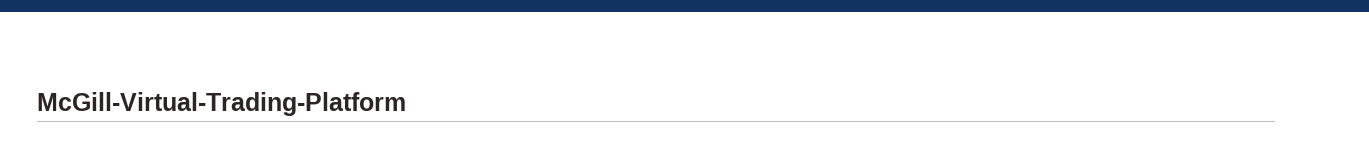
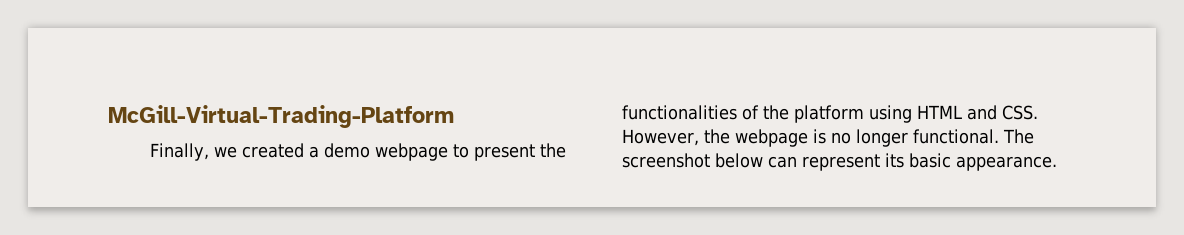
(406, 104) none -> [149,143,566,161] [622,105,1038,123] [622,129,1034,147] [622,153,1057,171] // Finally, we created a demo webpage to present the functionalities of the platform using HTML and CSS. However, the webpage is no longer functional. The screenshot below can represent its basic appearance.

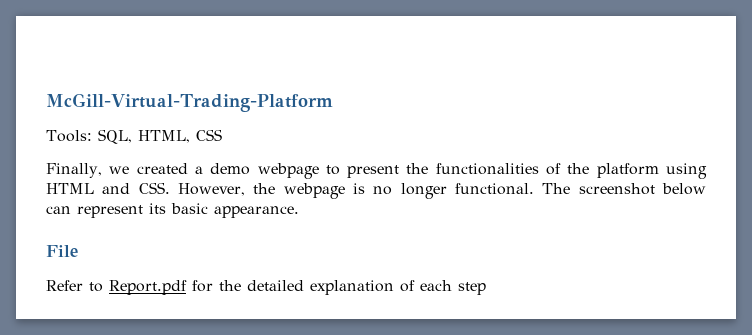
(454, 116) none -> [46,129,222,144] // Tools: SQL, HTML, CSS
(1057, 163) none -> [46,245,78,257] [46,280,486,295] // File // Refer to Report.pdf for the detailed explanation of each step

